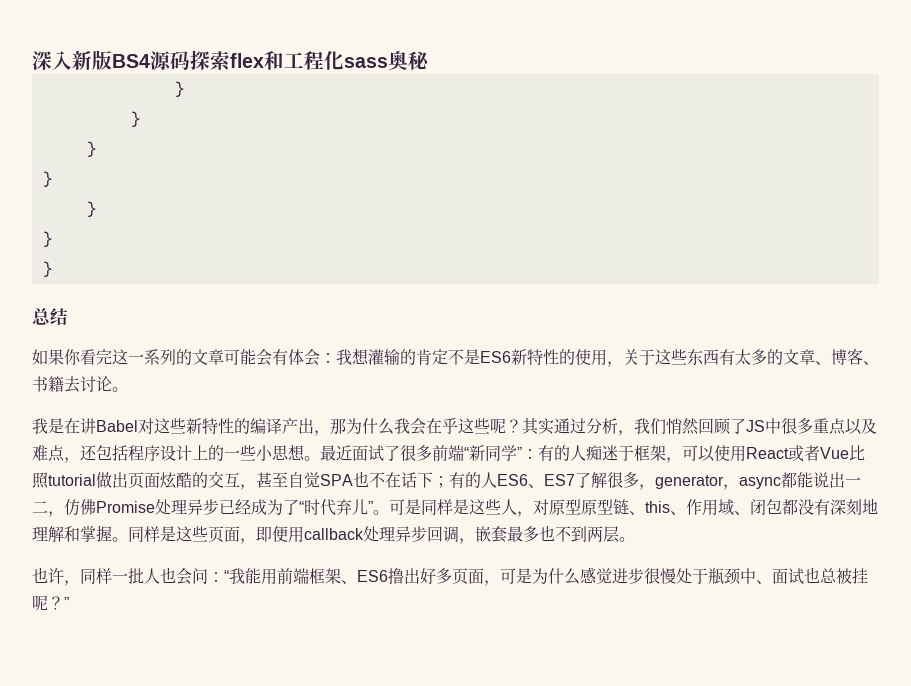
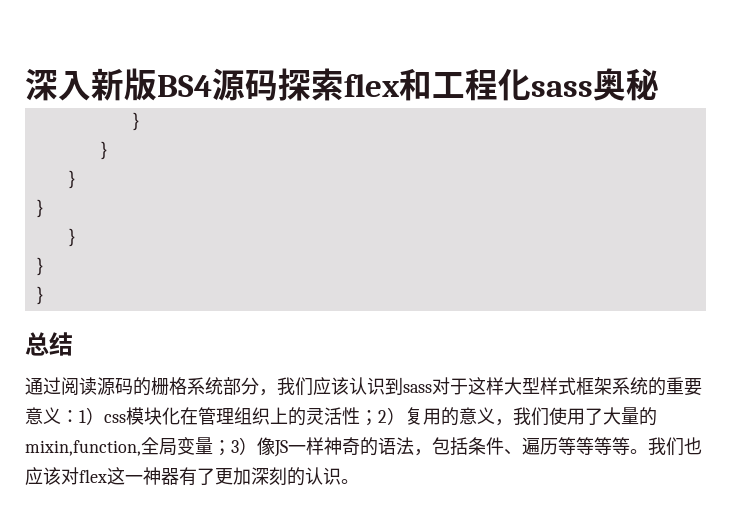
[32,348,879,367] [32,376,128,393] [32,418,877,436] [32,444,865,463] [32,471,861,490] [32,498,878,517] [32,525,635,544] [32,567,868,586] [32,595,69,611] 如果你看完这一系列的文章可能会有体会：我想灌输的肯定不是ES6新特性的使用，关于这些东西有太多的文章、博客、书籍去讨论。 // 我是在讲Babel对这些新特性的编译产出，那为什么我会在乎这些呢？其实通过分析，我们悄然回顾了JS中很多重点以及难点，还包括程序设计上的一些小思想。最近面试了很多前端“新同学”：有的人痴迷于框架，可以使用React或者Vue比照tutorial做出页面炫酷的交互，甚至自觉SPA也不在话下；有的人ES6、ES7了解很多，generator，async都能说出一二，仿佛Promise处理异步已经成为了“时代弃儿”。可是同样是这些人，对原型原型链、this、作用域、闭包都没有深刻地理解和掌握。同样是这些页面，即便用callback处理异步回调，嵌套最多也不到两层。 // 也许，同样一批人也会问：“我能用前端框架、ES6撸出好多页面，可是为什么感觉进步很慢处于瓶颈中、面试也总被挂呢？” -> [25,377,702,396] [25,407,657,426] [25,437,702,457] [25,467,359,486] 通过阅读源码的栅格系统部分，我们应该认识到sass对于这样大型样式框架系统的重要意义：1）css模块化在管理组织上的灵活性；2）复用的意义，我们使用了大量的mixin,function,全局变量；3）像JS一样神奇的语法，包括条件、遍历等等等等。我们也应该对flex这一神器有了更加深刻的认识。

